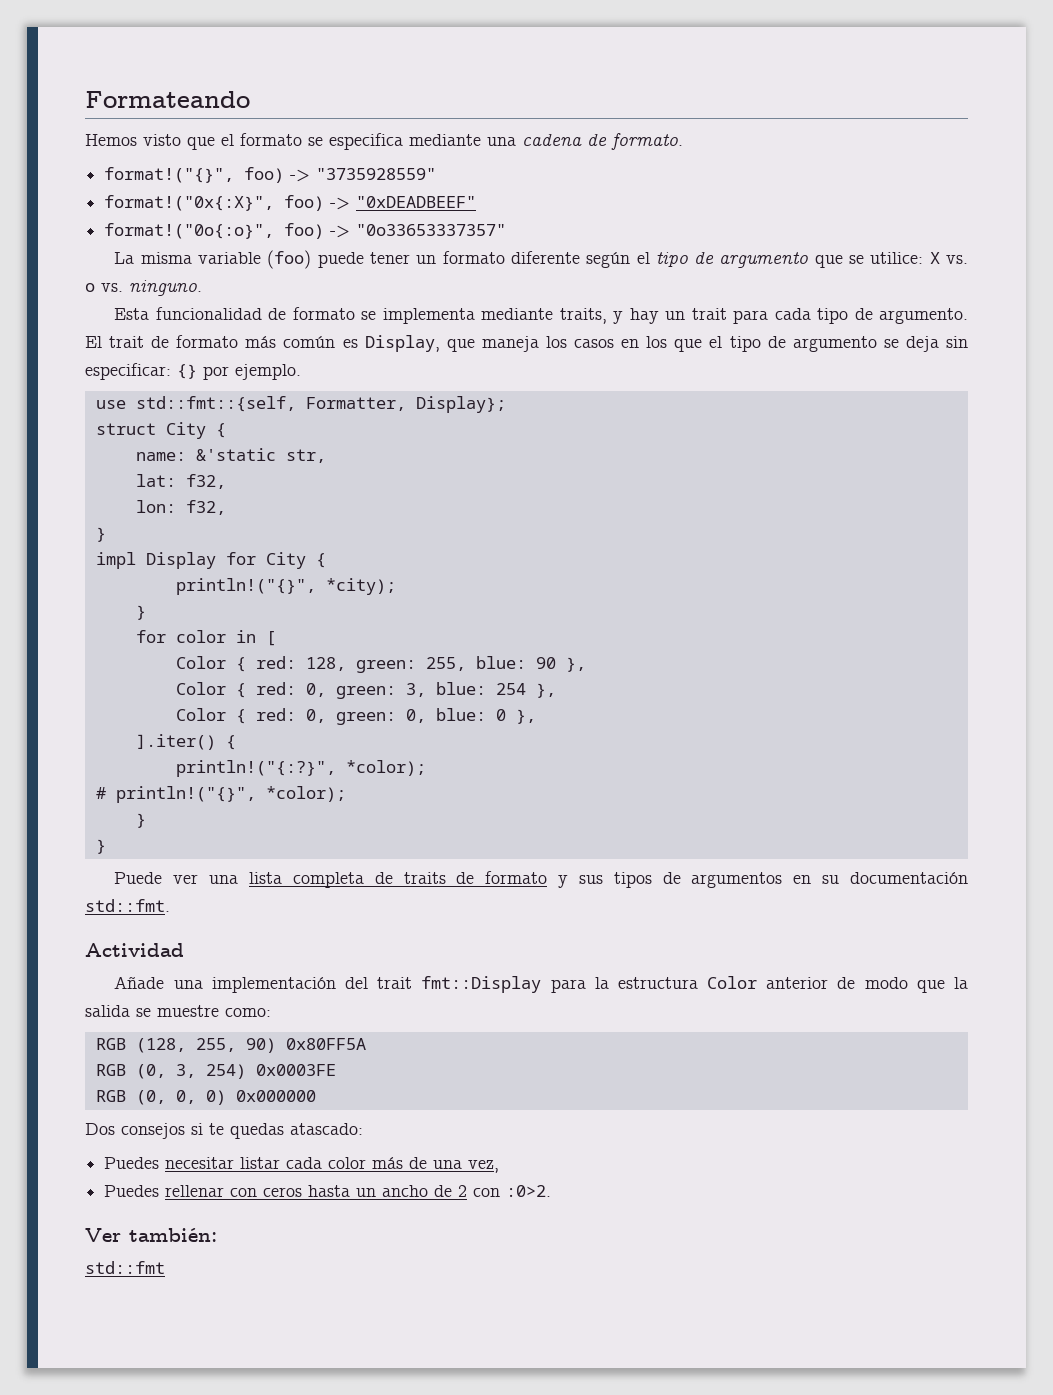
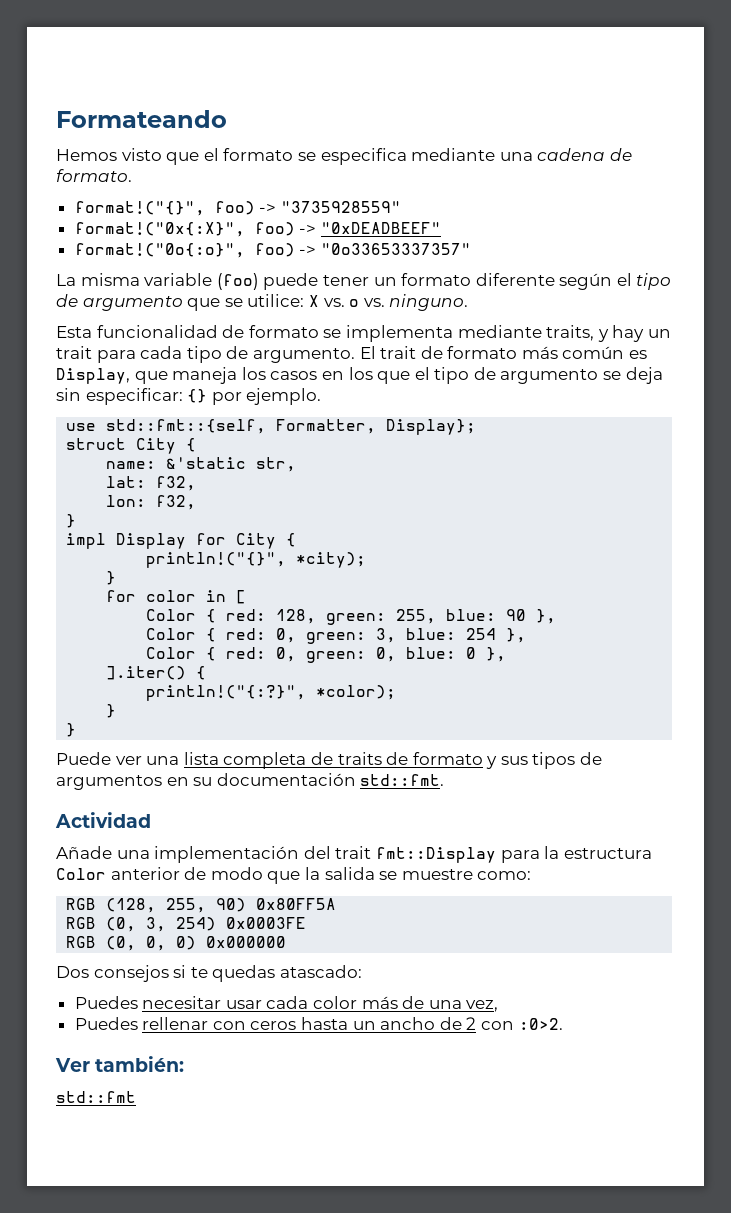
[95,786,346,803] // # println!("{}", *color); -> (397, 692) none
[240,1157,281,1169] listar -> [225,1000,262,1009] usar

